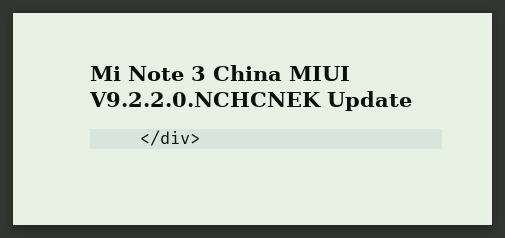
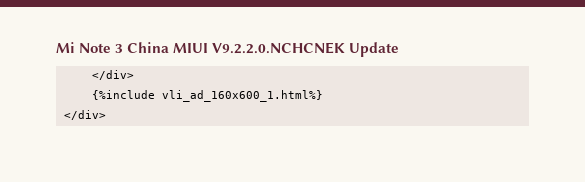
(200, 138) none -> [91,90,323,102] [63,110,106,120] // {%include vli_ad_160x600_1.html%} // </div>

